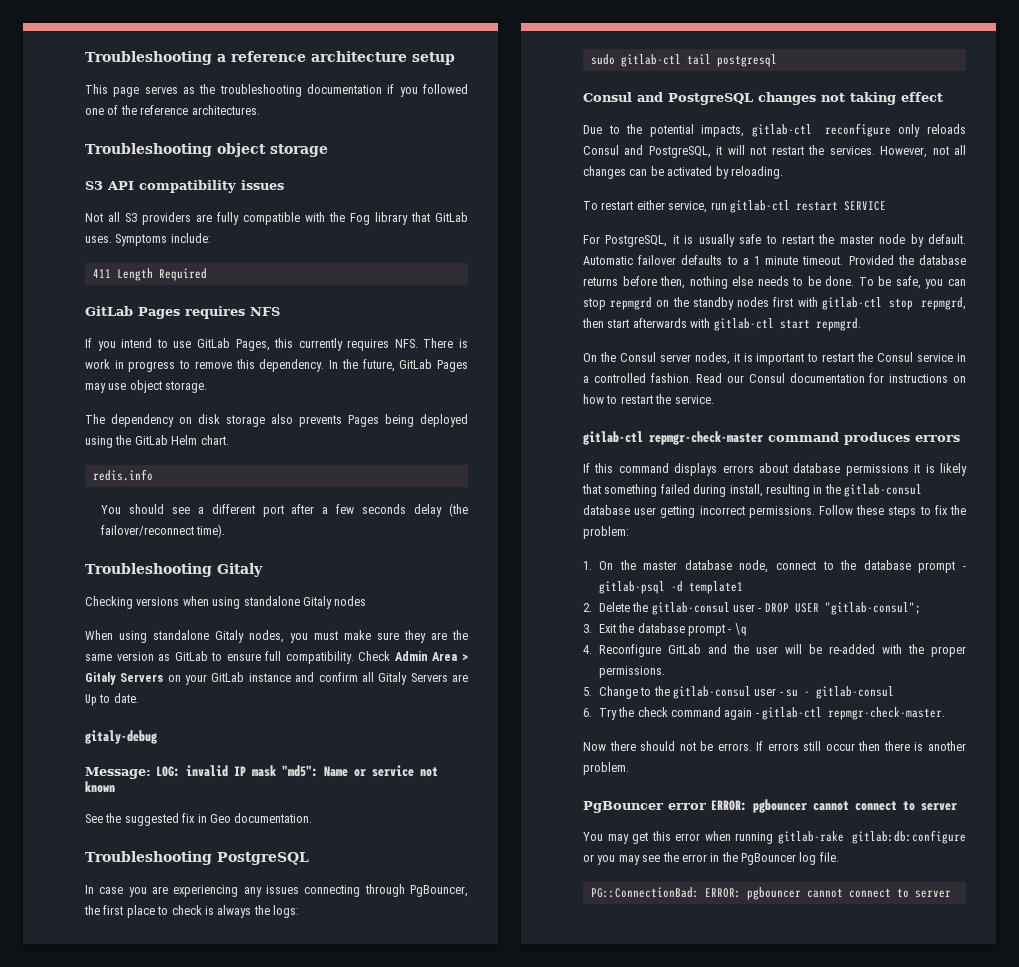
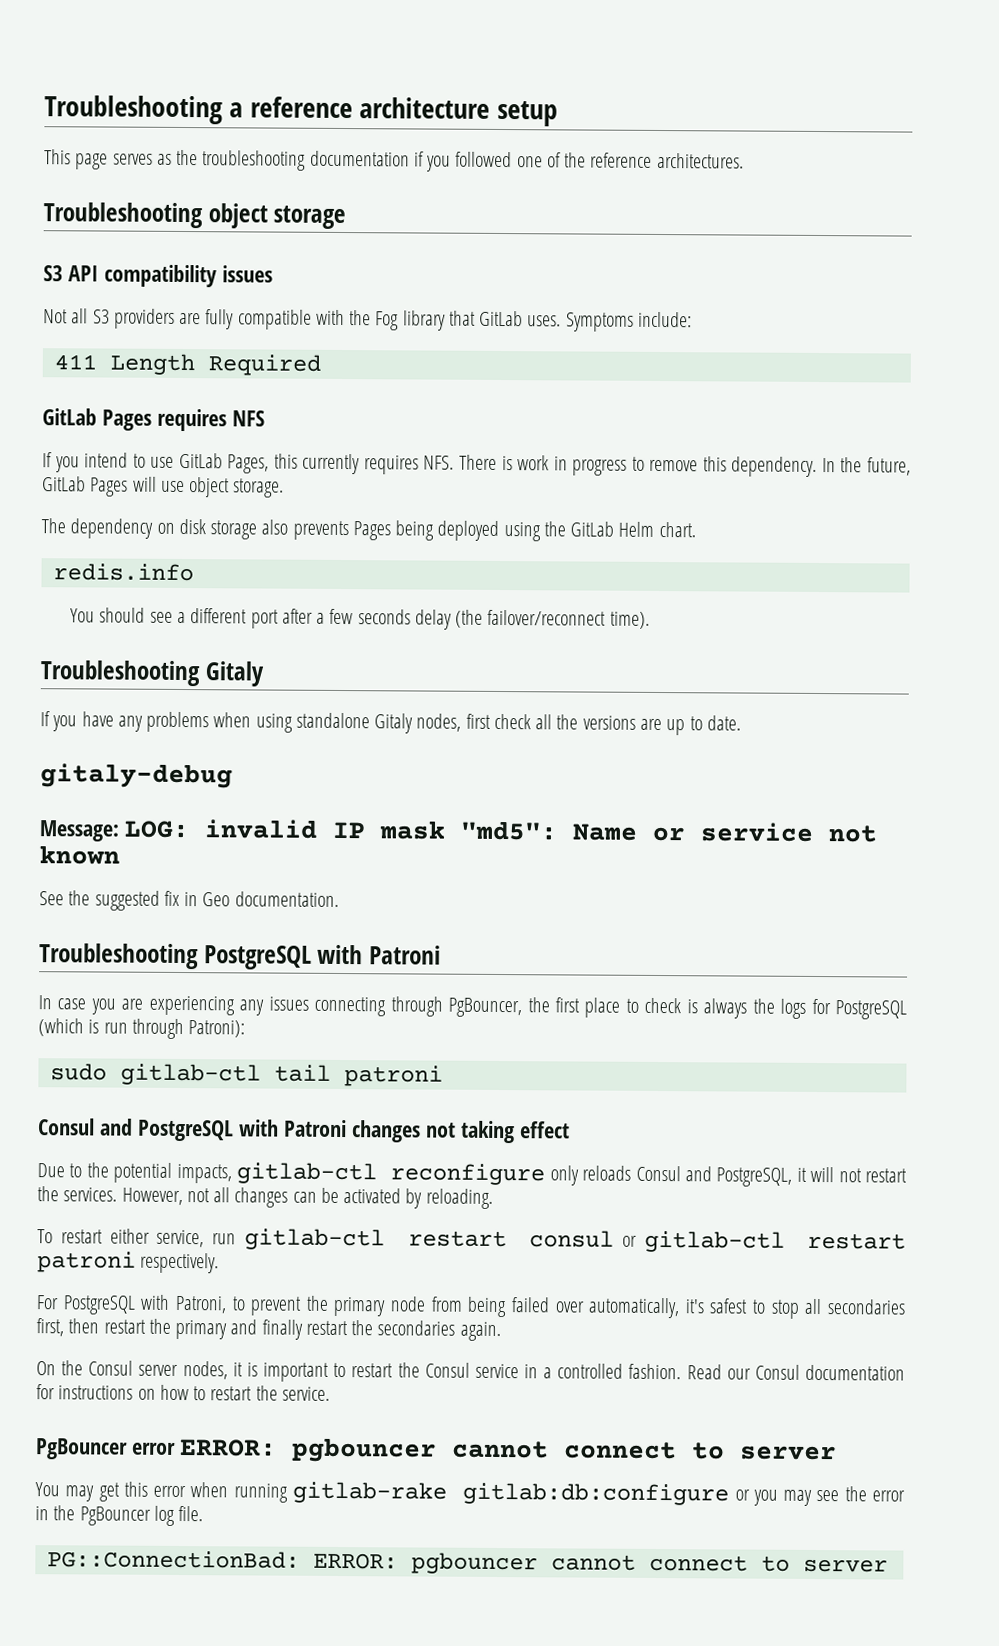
[85,383,106,393] may -> [132,476,157,492] will
[85,596,367,609] [85,630,468,643] [85,651,468,664] [85,672,469,685] [85,694,97,706] Checking versions when using standalone Gitaly nodes // When using standalone Gitaly nodes, you must make sure they are the same version as GitLab to ensure full compatibility. Check Admin Area > Gitaly Servers on your GitLab instance and confirm all Gitaly Servers are Up -> [40,711,686,736] If you have any problems when using standalone Gitaly nodes, first check all the versions are up
(309, 858) none -> [317,944,441,965] with Patroni
[273,905,299,918] logs: -> [780,998,908,1020] [38,1018,246,1040] logs for PostgreSQL (which is run through Patroni):
[716,54,777,67] postgresql -> [343,1065,443,1087] patroni
(753, 99) none -> [238,1119,347,1138] with Patroni
[843,201,886,211] [583,234,966,247] [583,255,966,265] [583,276,967,289] [583,297,966,310] [582,318,861,331] SERVICE // For PostgreSQL, it is usually safe to restart the master node by default. Automatic failover defaults to a 1 minute timeout. Provided the database returns before then, nothing else needs to be done. To be safe, you can stop repmgrd on the standby nodes first with gitlab-ctl stop repmgrd, then start afterwards with gitlab-ctl start repmgrd. -> [528,1230,906,1253] [37,1251,220,1274] [36,1294,907,1319] [36,1318,501,1342] consul or gitlab-ctl restart patroni respectively. // For PostgreSQL with Patroni, to prevent the primary node from being failed over automatically, it's safest to stop all secondaries first, then restart the primary and finally restart the secondaries again.
[583,431,960,445] [583,463,967,476] [582,484,922,497] [583,505,966,518] [583,526,629,539] [583,560,966,573] [598,581,743,594] [583,602,921,615] [583,623,747,636] [583,644,966,657] [598,666,665,678] [583,686,895,699] [583,707,946,720] [583,741,966,751] [583,762,629,775] // gitlab-ctl repmgr-check-master command produces errors // If this command displays errors about database permissions it is likely that something failed during install, resulting in the gitlab-consul database user getting incorrect permissions. Follow these steps to fix the problem: // 1. On the master database node, connect to the database prompt - gitlab-psql -d template1 // 2. Delete the gitlab-consul user - DROP USER "gitlab-consul"; // 3. Exit the database prompt - \q // 4. Reconfigure GitLab and the user will be re-added with the proper permissions. // 5. Change to the gitlab-consul user - su - gitlab-consul // 6. Try the check command again - gitlab-ctl repmgr-check-master. // Now there should not be errors. If errors still occur then there is another problem. -> (330, 1393) none

